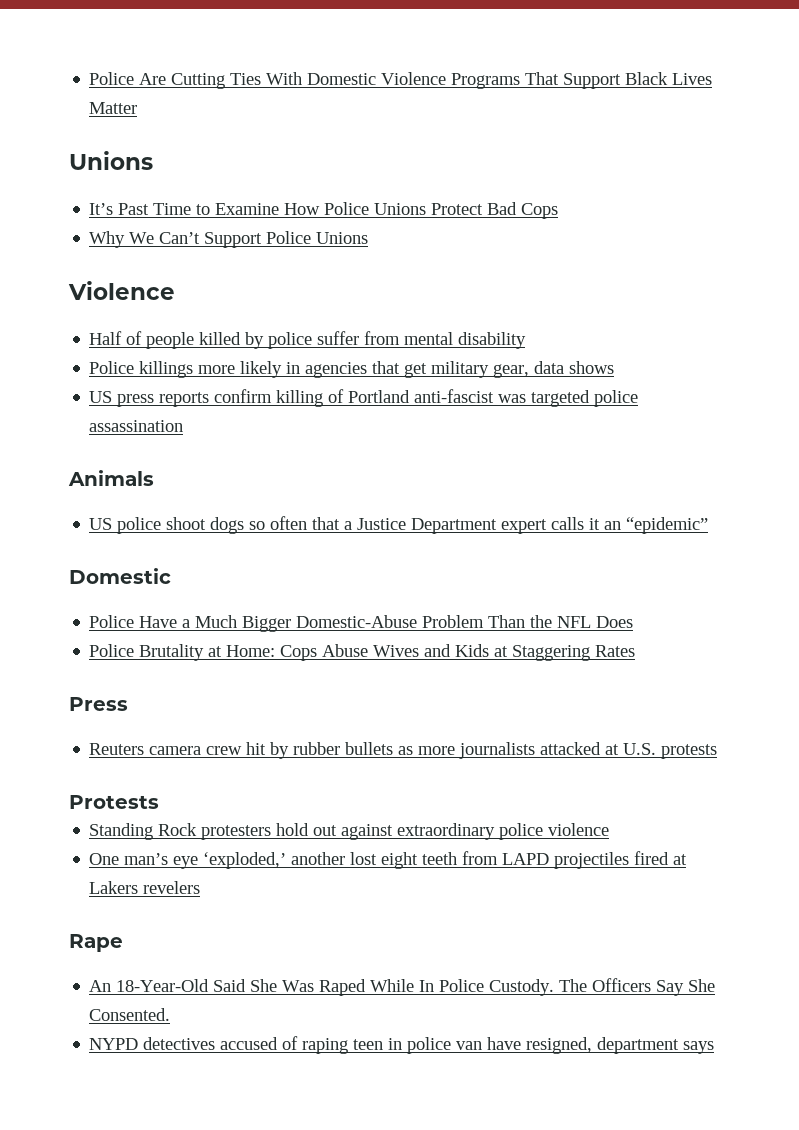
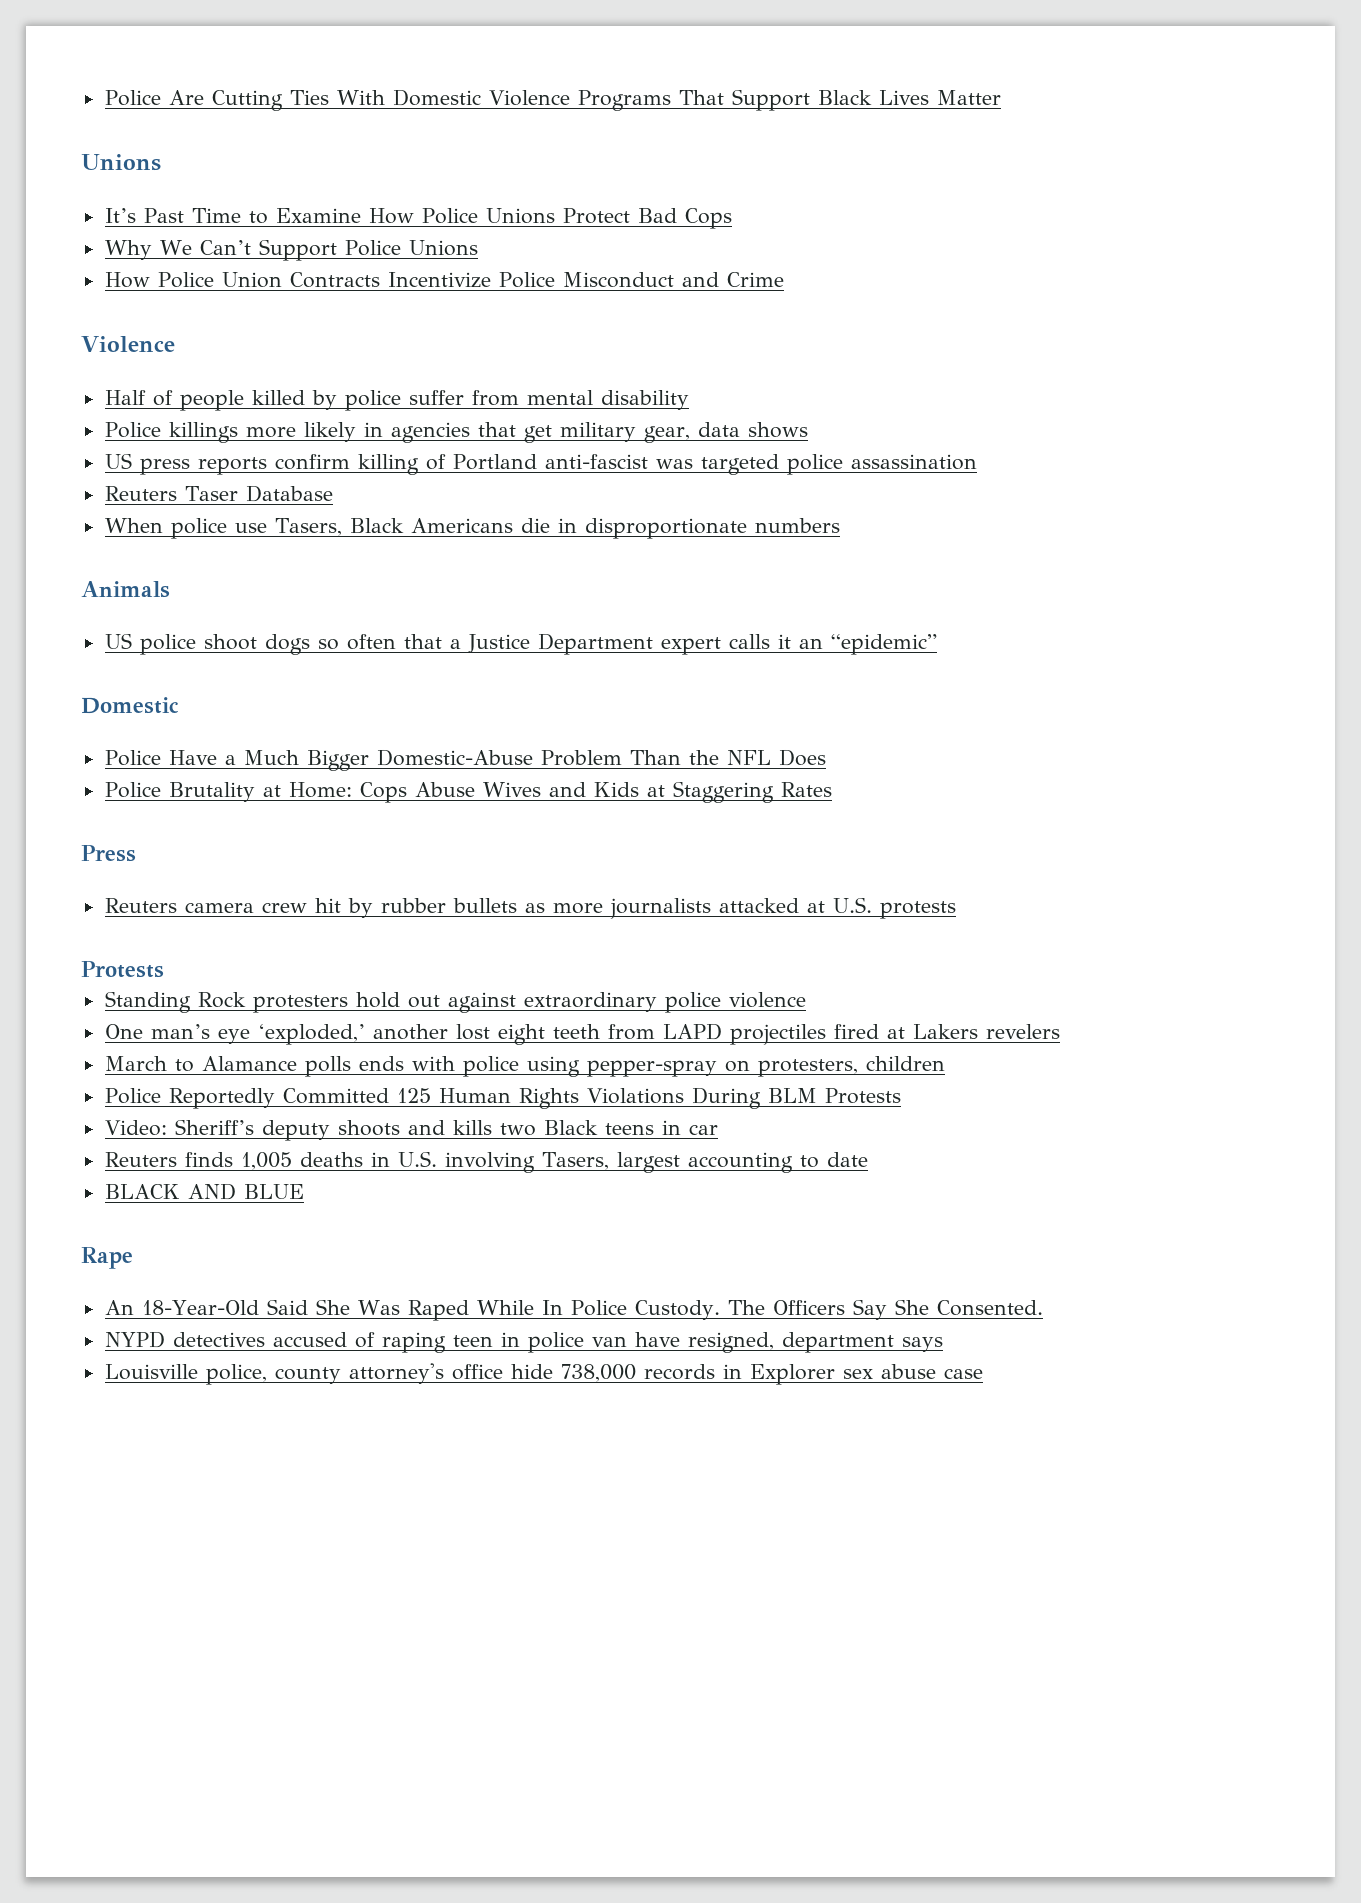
(369, 238) none -> [104,272,784,288] // How Police Union Contracts Incentivize Police Misconduct and Crime
(184, 426) none -> [104,485,333,502] [104,518,840,539] // Reuters Taser Database // When police use Tasers, Black Americans die in disproportionate numbers
(201, 887) none -> [104,1056,945,1077] [104,1087,901,1109] [104,1119,718,1141] [104,1151,868,1173] [104,1183,304,1200] // March to Alamance polls ends with police using pepper-spray on protesters, children // Police Reportedly Committed 125 Human Rights Violations During BLM Protests // Video: Sheriff’s deputy shoots and kills two Black teens in car // Reuters finds 1,005 deaths in U.S. involving Tasers, largest accounting to date // BLACK AND BLUE
(715, 1047) none -> [104,1363,983,1385] // Louisville police, county attorney's office hide 738,000 records in Explorer sex abuse case

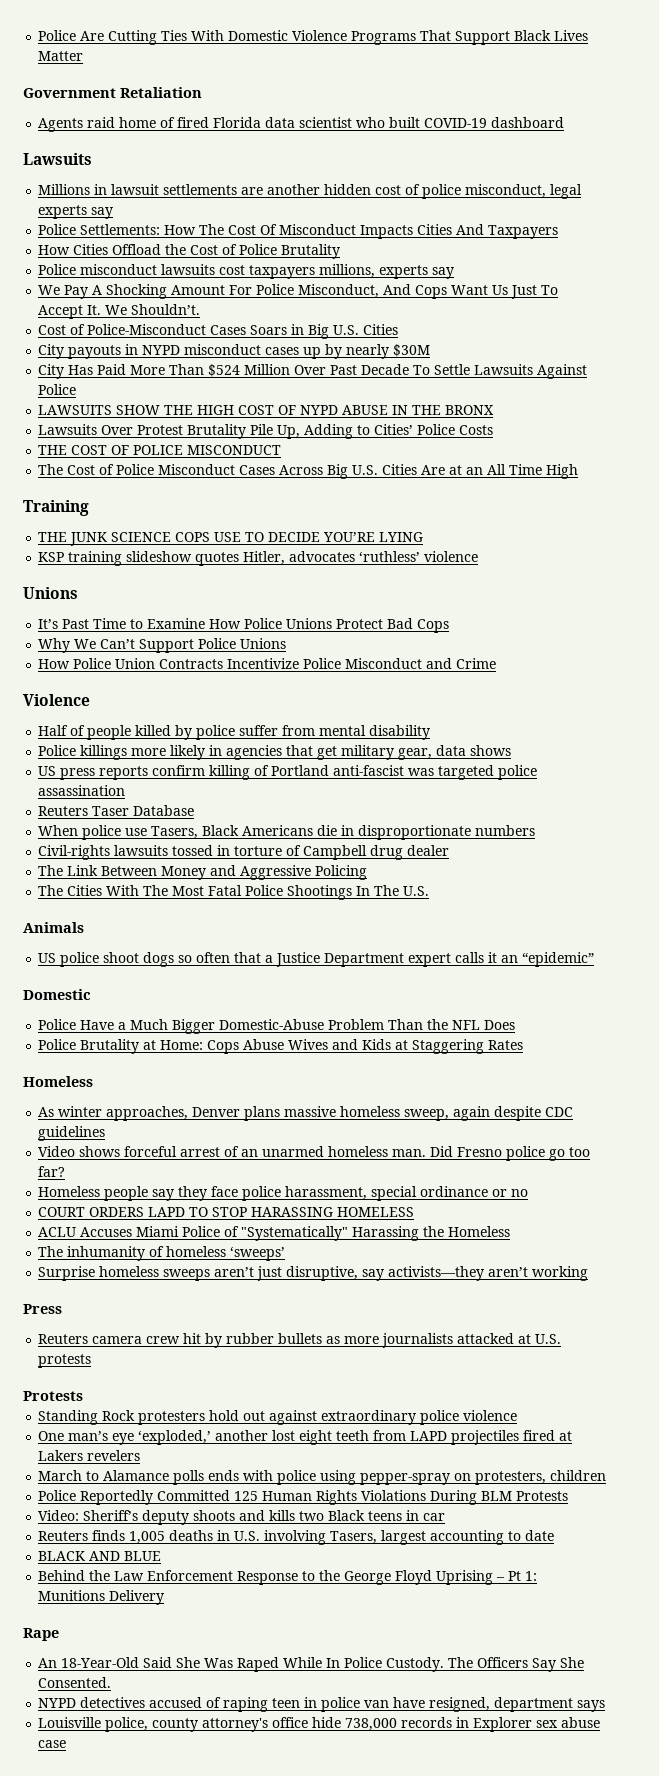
(1001, 97) none -> [23,87,202,98] [38,117,565,132] [23,153,92,165] [38,184,583,199] [38,205,114,219] [38,224,559,239] [38,244,341,259] [38,264,455,279] [38,284,559,299] [38,304,201,319] [38,324,399,339] [38,344,431,359] [38,364,588,379] [38,384,77,395] [38,405,495,415] [38,424,494,439] [38,445,282,455] [38,464,579,479] [23,500,89,516] [38,532,424,546] [38,551,479,566] // Government Retaliation // Agents raid home of fired Florida data scientist who built COVID-19 dashboard // Lawsuits // Millions in lawsuit settlements are another hidden cost of police misconduct, legal experts say // Police Settlements: How The Cost Of Misconduct Impacts Cities And Taxpayers // How Cities Offload the Cost of Police Brutality // Police misconduct lawsuits cost taxpayers millions, experts say // We Pay A Shocking Amount For Police Misconduct, And Cops Want Us Just To Accept It. We Shouldn’t. // Cost of Police-Misconduct Cases Soars in Big U.S. Cities // City payouts in NYPD misconduct cases up by nearly $30M // City Has Paid More Than $524 Million Over Past Decade To Settle Lawsuits Against Police // LAWSUITS SHOW THE HIGH COST OF NYPD ABUSE IN THE BRONX // Lawsuits Over Protest Brutality Pile Up, Adding to Cities’ Police Costs // THE COST OF POLICE MISCONDUCT // The Cost of Police Misconduct Cases Across Big U.S. Cities Are at an All Time High // Training // THE JUNK SCIENCE COPS USE TO DECIDE YOU’RE LYING // KSP training slideshow quotes Hitler, advocates ‘ruthless’ violence
(840, 525) none -> [38,845,450,860] [38,865,368,880] [38,885,430,900] // Civil-rights lawsuits tossed in torture of Campbell drug dealer // The Link Between Money and Aggressive Policing // The Cities With The Most Fatal Police Shootings In The U.S.
(832, 789) none -> [23,1076,93,1087] [38,1106,574,1121] [38,1126,106,1141] [38,1146,591,1161] [38,1166,66,1177] [38,1186,529,1201] [38,1207,415,1217] [38,1226,511,1241] [38,1246,286,1261] [38,1266,589,1281] // Homeless // As winter approaches, Denver plans massive homeless sweep, again despite CDC guidelines // Video shows forceful arrest of an unarmed homeless man. Did Fresno police go too far? // Homeless people say they face police harassment, special ordinance or no // COURT ORDERS LAPD TO STOP HARASSING HOMELESS // ACLU Accuses Miami Police of "Systematically" Harassing the Homeless // The inhumanity of homeless ‘sweeps’ // Surprise homeless sweeps aren’t just disruptive, say activists—they aren’t working
(304, 1191) none -> [38,1570,538,1585] [38,1590,165,1605] // Behind the Law Enforcement Response to the George Floyd Uprising – Pt 1: Munitions Delivery

